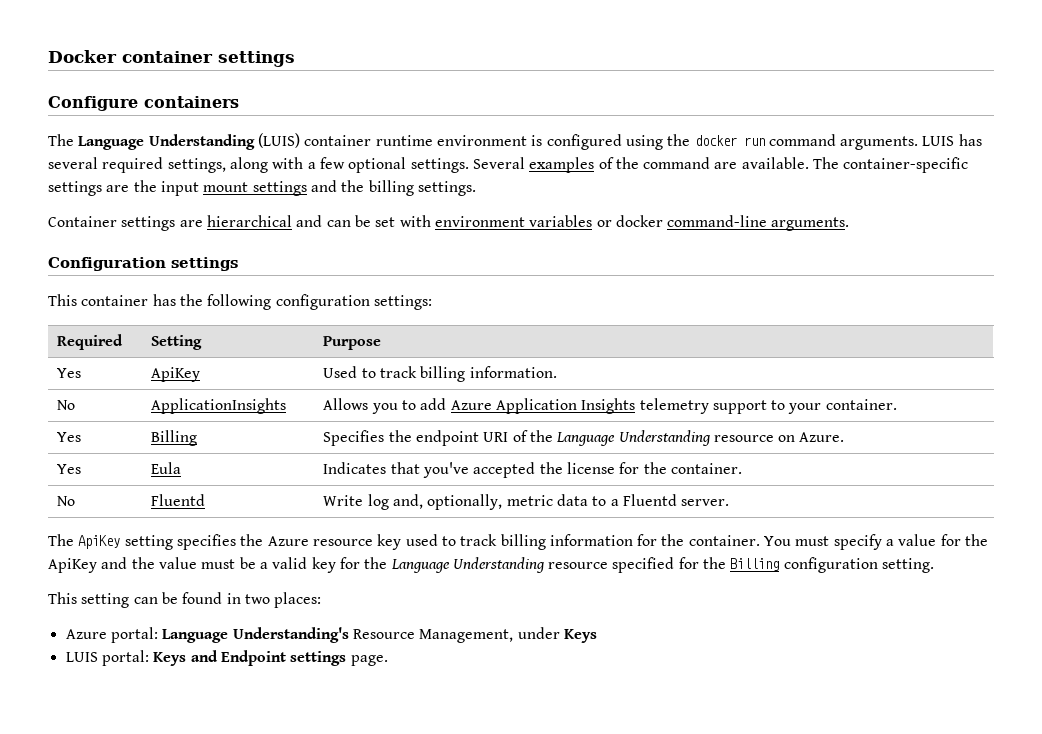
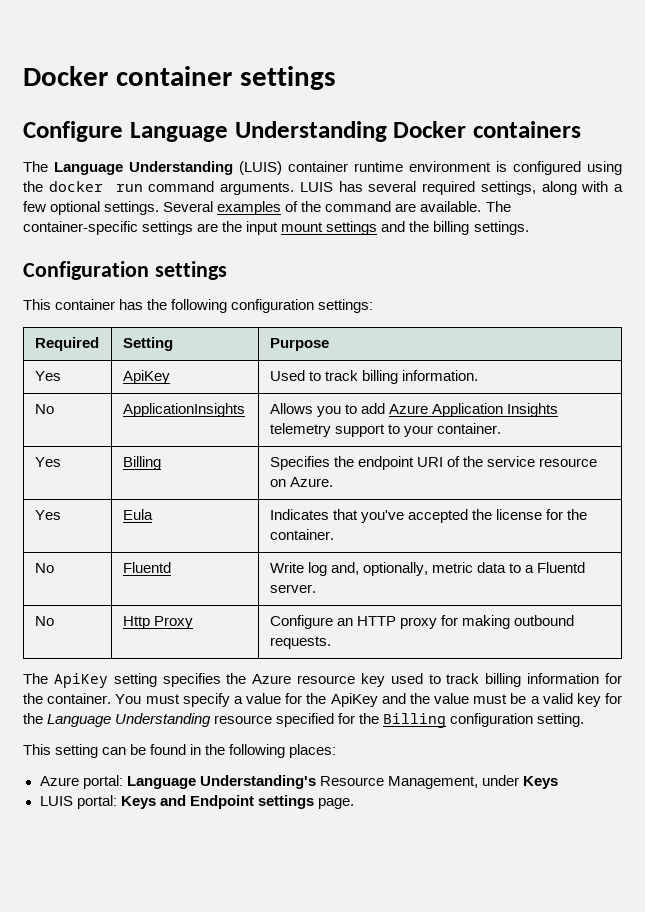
(138, 103) none -> [129,121,467,142] Language Understanding Docker
[48,215,850,231] // Container settings are hierarchical and can be set with environment variables or docker command-line arguments. -> (529, 228) none
[556,430,711,446] Language Understanding -> [487,456,536,467] service
(730, 502) none -> [34,616,54,626] [122,616,193,629] [269,615,575,629] [269,636,331,649] // No | Http Proxy | Configure an HTTP proxy for making outbound requests.
[244,594,270,604] two -> [205,744,286,758] the following

